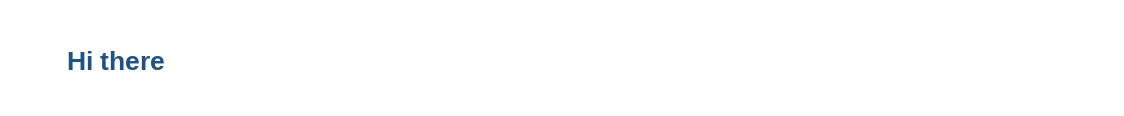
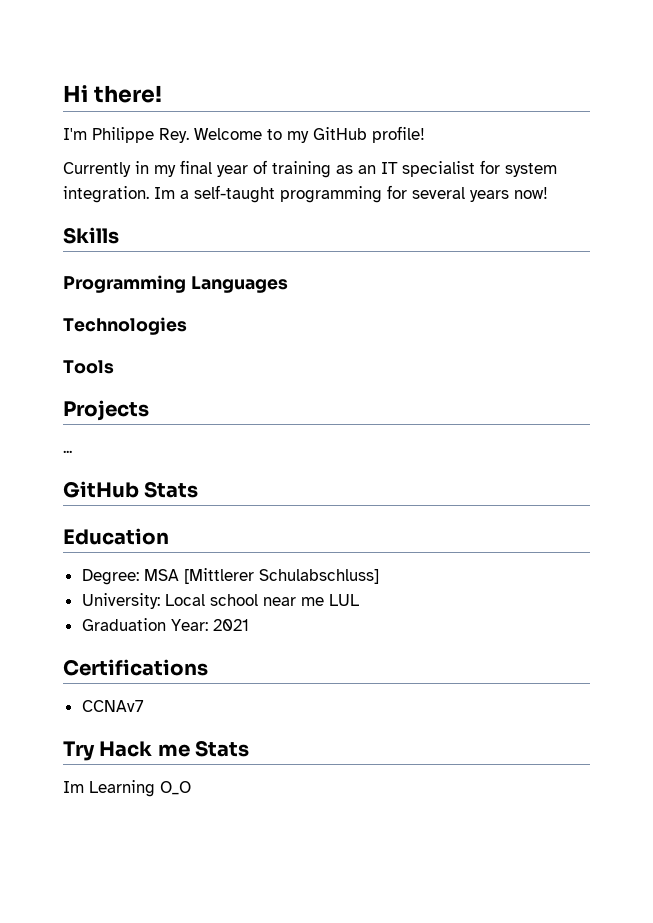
[100,51,166,70] there -> [93,85,162,103] [63,126,425,143] [63,160,557,178] [63,185,548,203] [63,227,119,244] [63,275,288,293] [63,317,187,335] [63,360,114,374] [63,400,149,421] [63,450,72,453] [63,481,199,498] [63,528,169,545] [81,568,379,585] [81,593,359,609] [81,618,249,631] [63,659,208,676] [81,700,144,712] [63,740,250,761] [63,780,191,797] there! // I'm Philippe Rey. Welcome to my GitHub profile! // Currently in my final year of training as an IT specialist for system integration. Im a self-taught programming for several years now! // Skills // Programming Languages // Technologies // Tools // Projects // ... // GitHub Stats // Education // Degree: MSA [Mittlerer Schulabschluss] // University: Local school near me LUL // Graduation Year: 2021 // Certifications // CCNAv7 // Try Hack me Stats // Im Learning O_O

